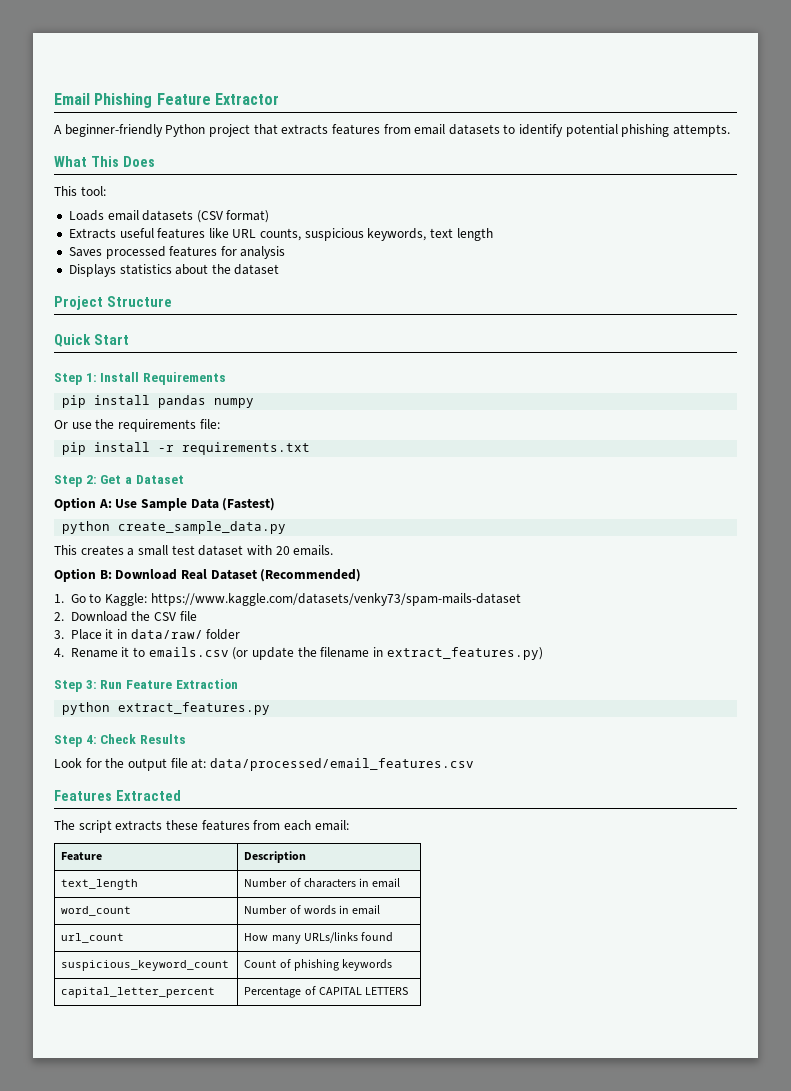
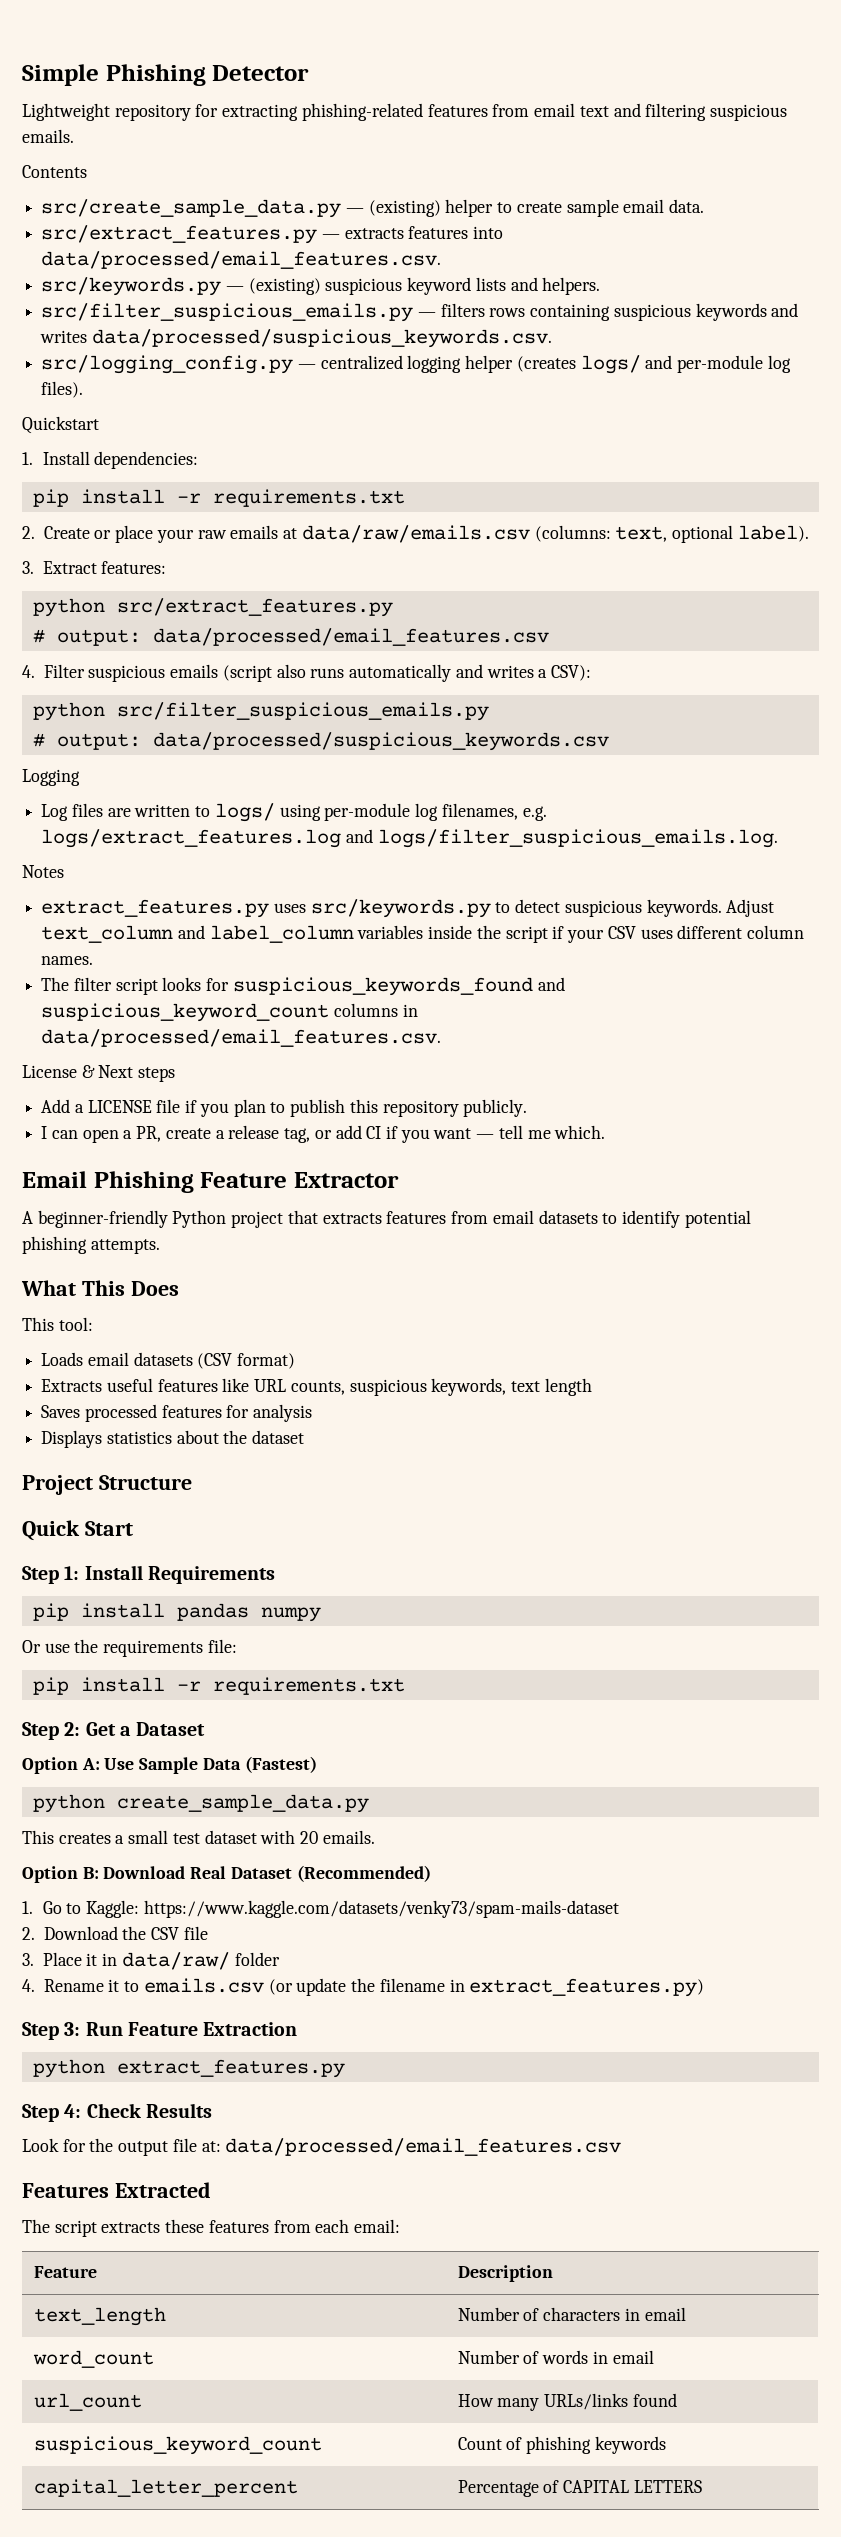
(54, 99) none -> [22,64,310,86] [22,103,787,121] [22,129,74,143] [22,165,87,178] [41,199,705,218] [41,225,504,244] [41,251,442,269] [41,277,601,296] [41,303,799,322] [40,329,552,348] [41,355,791,374] [41,381,84,398] [22,416,99,434] [22,451,199,469] [32,489,405,507] [22,525,809,543] [22,561,167,574] [32,598,393,617] [32,628,549,646] [22,664,592,682] [32,702,489,721] [32,732,609,751] [22,769,80,786] [41,803,547,822] [41,829,778,848] [22,865,64,878] [41,899,775,918] [41,925,804,943] [41,956,94,965] [41,977,565,996] [41,1003,418,1022] [41,1029,442,1047] [22,1065,176,1082] [41,1099,528,1117] [41,1125,606,1143] Simple Phishing Detector // Lightweight repository for extracting phishing-related features from email text and filtering suspicious emails. // Contents // src/create_sample_data.py — (existing) helper to create sample email data. // src/extract_features.py — extracts features into data/processed/email_features.csv. // src/keywords.py — (existing) suspicious keyword lists and helpers. // src/filter_suspicious_emails.py — filters rows containing suspicious keywords and writes data/processed/suspicious_keywords.csv. // src/logging_config.py — centralized logging helper (creates logs/ and per-module log files). // Quickstart // 1. Install dependencies: // pip install -r requirements.txt // 2. Create or place your raw emails at data/raw/emails.csv (columns: text, optional label). // 3. Extract features: // python src/extract_features.py // # output: data/processed/email_features.csv // 4. Filter suspicious emails (script also runs automatically and writes a CSV): // python src/filter_suspicious_emails.py // # output: data/processed/suspicious_keywords.csv // Logging // Log files are written to logs/ using per-module log filenames, e.g. logs/extract_features.log and logs/filter_suspicious_emails.log. // Notes // extract_features.py uses src/keywords.py to detect suspicious keywords. Adjust text_column and label_column variables inside the script if your CSV uses different column names. // The filter script looks for suspicious_keywords_found and suspicious_keyword_count columns in data/processed/email_features.csv. // License & Next steps // Add a LICENSE file if you plan to publish this repository publicly. // I can open a PR, create a release tag, or add CI if you want — tell me which. //

